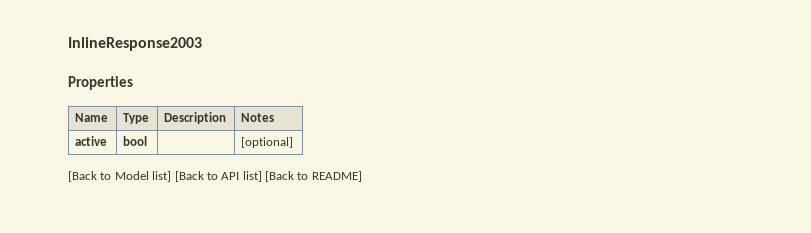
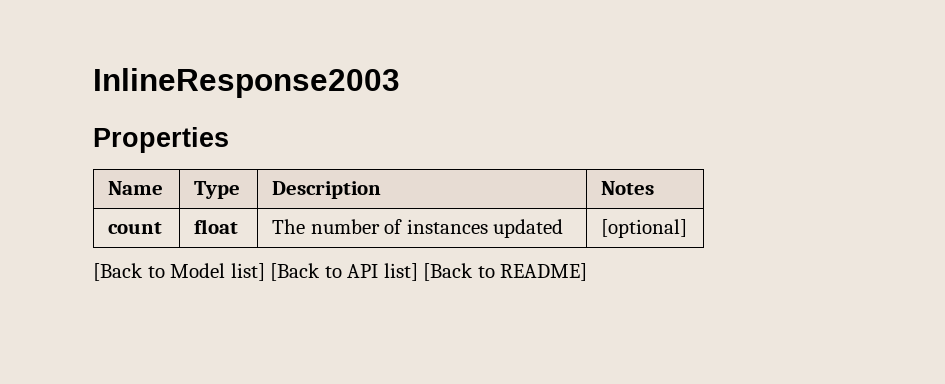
[75,136,108,146] [123,136,148,146] active | bool | -> [108,222,163,234] [194,219,239,234] [272,219,564,238] count | float | The number of instances updated

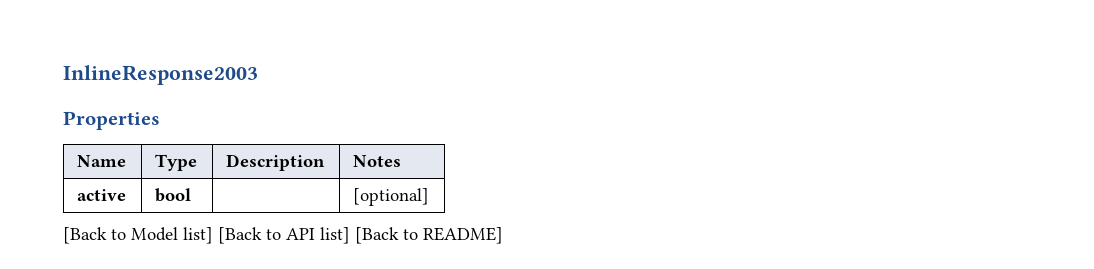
[108,222,163,234] [194,219,239,234] [272,219,564,238] count | float | The number of instances updated -> [77,189,127,201] [155,188,192,202] active | bool |

